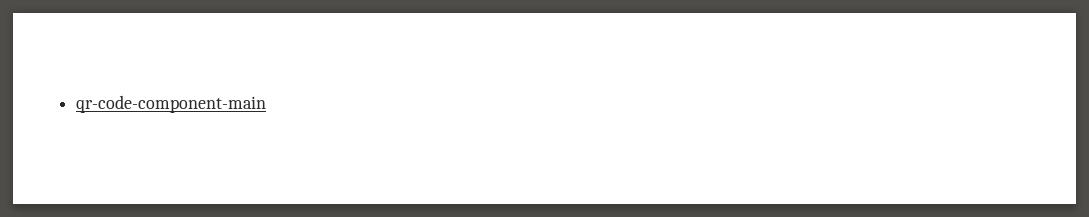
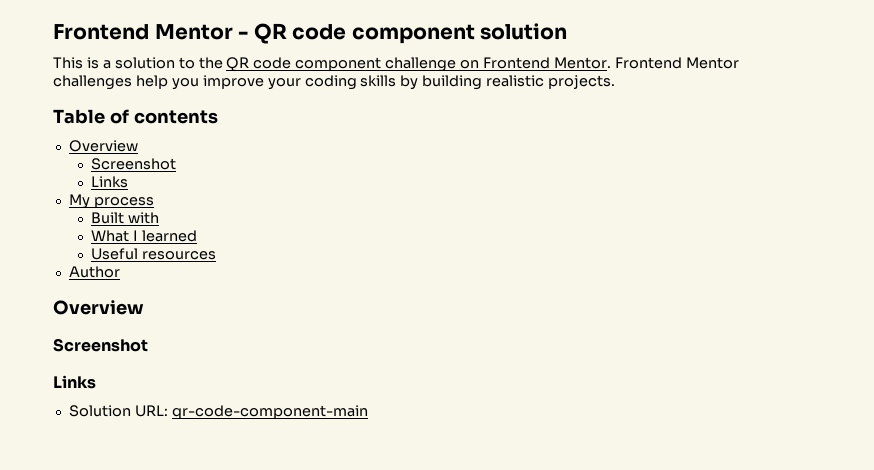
(76, 104) none -> [53,23,568,44] [53,57,739,72] [53,75,616,90] [53,109,218,124] [68,140,138,152] [90,158,176,170] [90,176,128,188] [68,194,154,209] [90,212,159,224] [90,230,197,242] [90,248,216,260] [68,266,120,278] [53,300,144,315] [53,338,148,352] [53,375,96,389] [68,405,168,417] Frontend Mentor - QR code component solution // This is a solution to the QR code component challenge on Frontend Mentor. Frontend Mentor challenges help you improve your coding skills by building realistic projects. // Table of contents // Overview // Screenshot // Links // My process // Built with // What I learned // Useful resources // Author // Overview // Screenshot // Links // Solution URL:

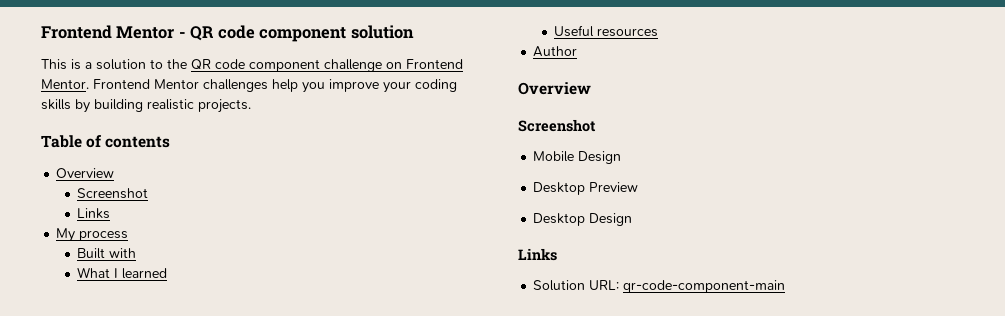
(148, 345) none -> [533,151,622,164] [533,182,639,195] [533,213,633,226] // Mobile Design // Desktop Preview // Desktop Design

